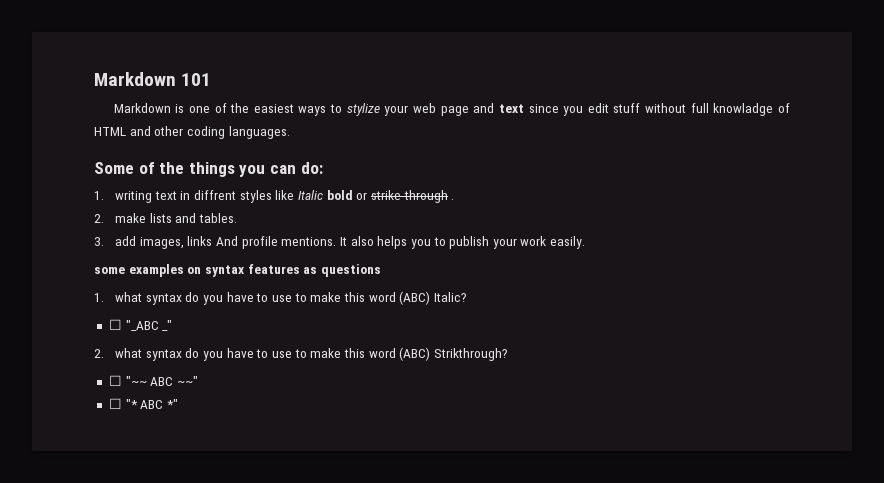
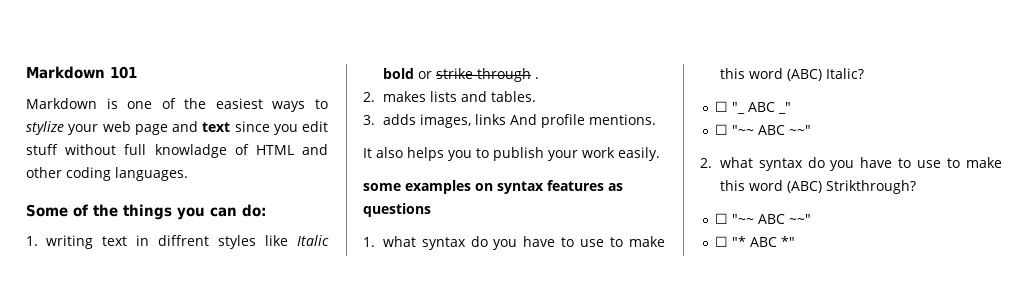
[115,213,147,223] make -> [382,91,426,102] makes
[115,236,137,246] add -> [382,114,416,125] adds
(337, 241) none -> (656, 119) //
[125,320,159,331] "_ABC -> [731,102,775,114] "_ ABC
(173, 325) none -> [714,124,811,135] // ☐ "~~ ABC ~~"

